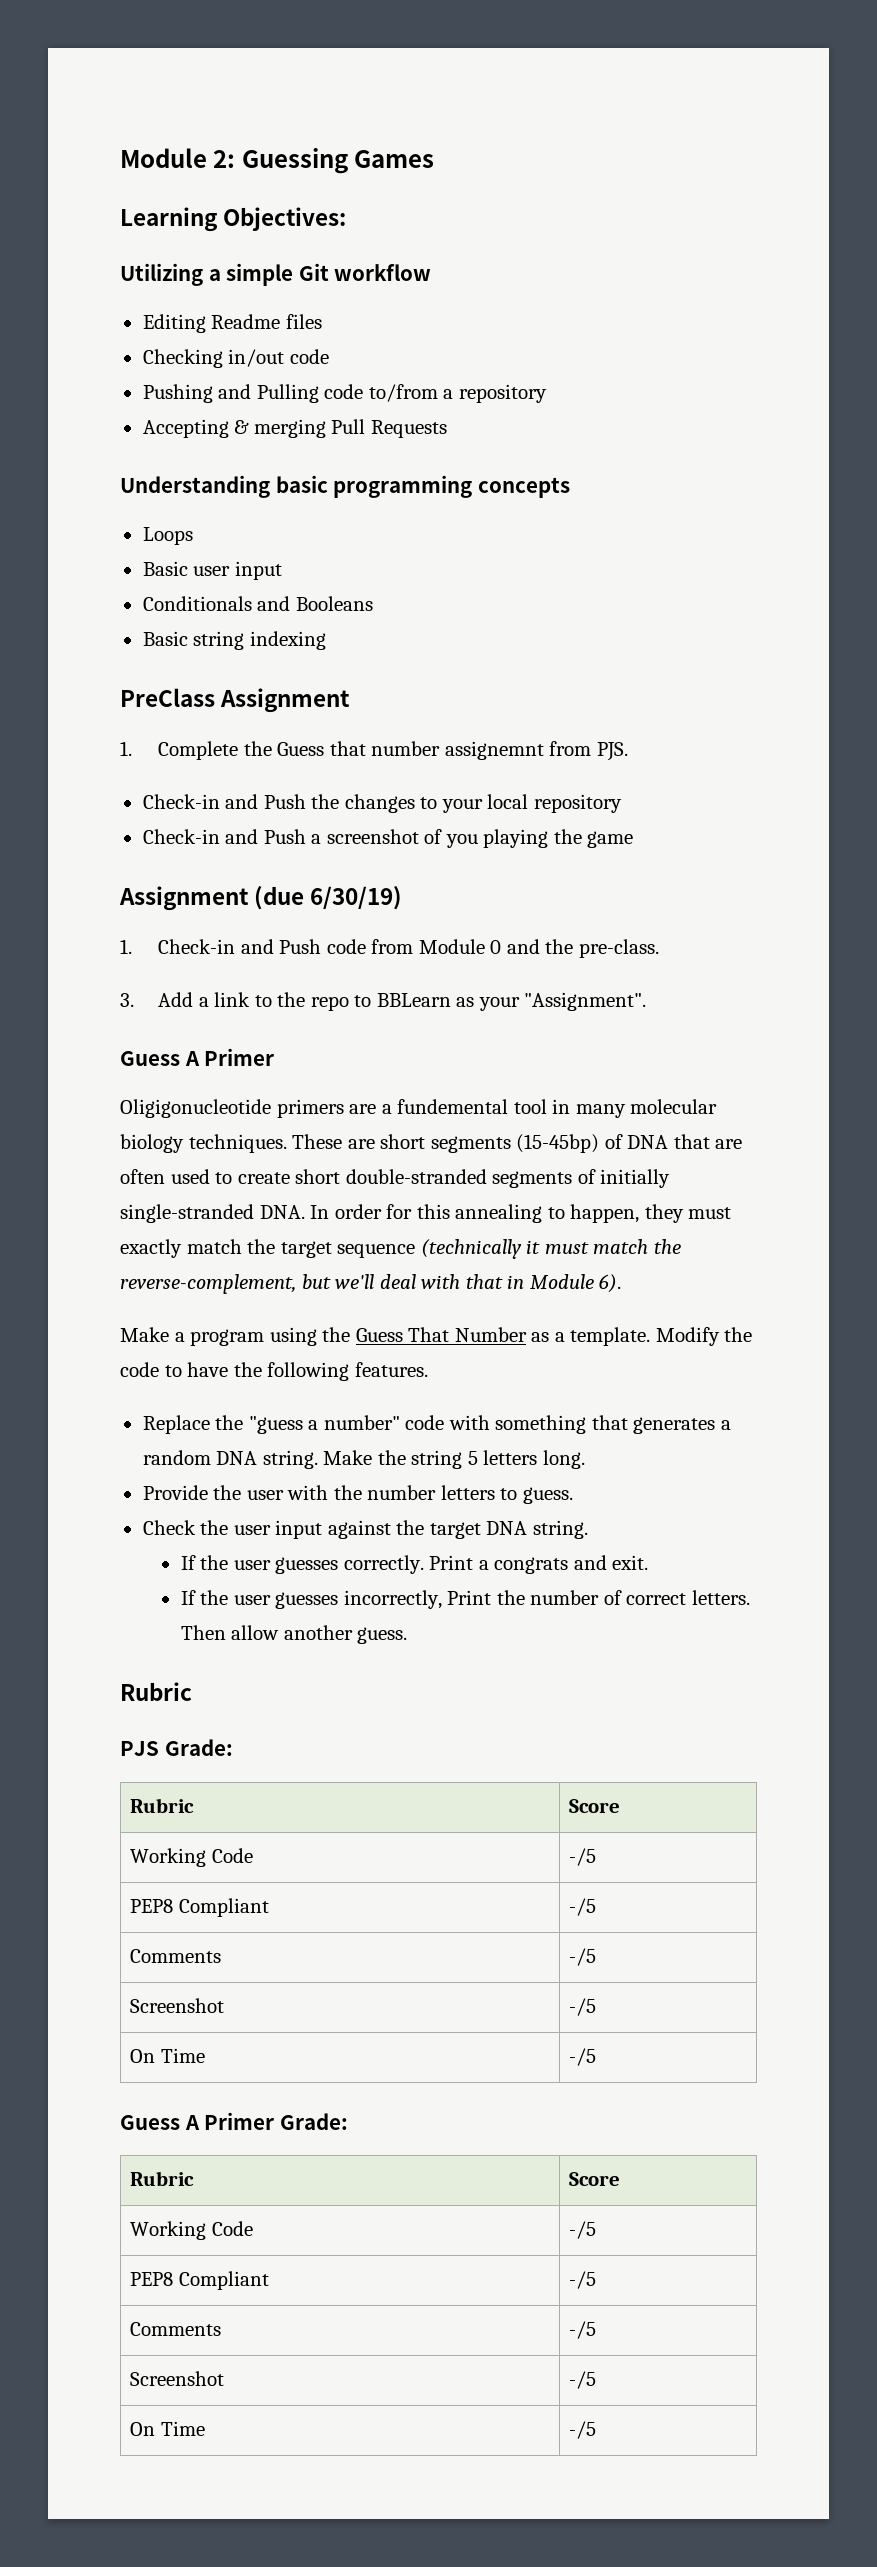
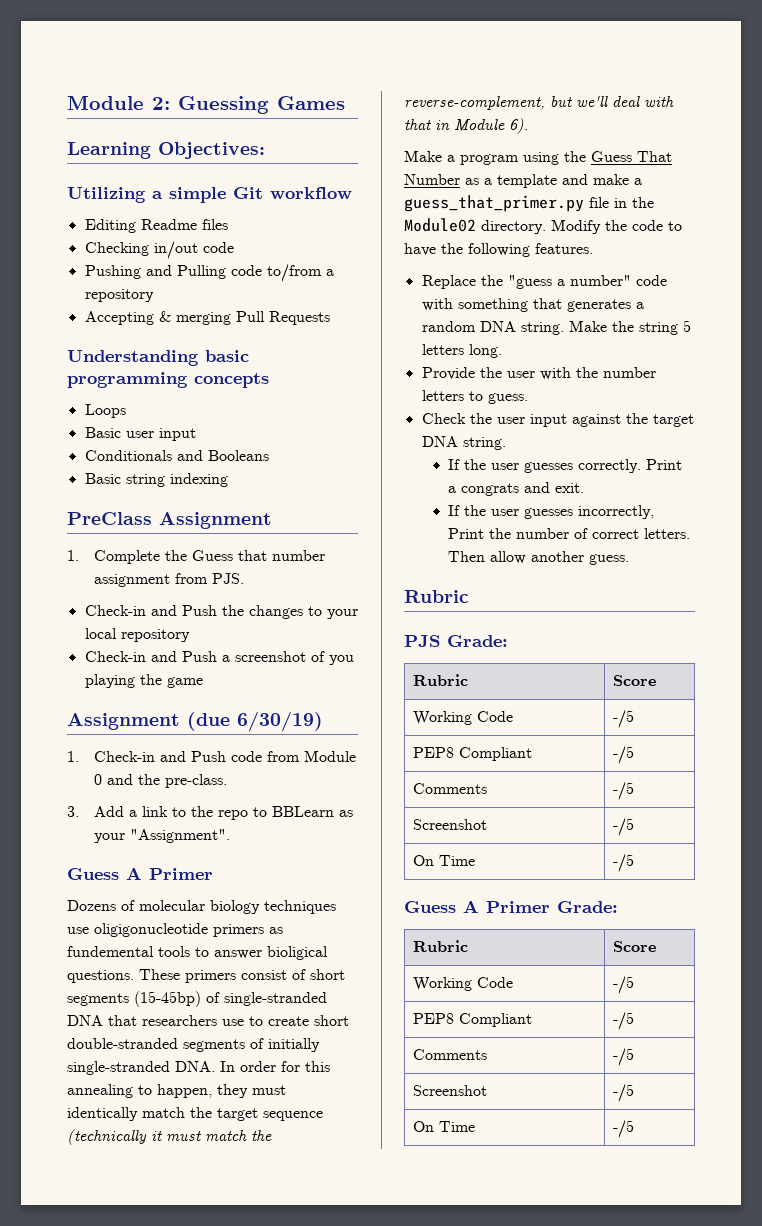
[444,741,544,760] assignemnt -> [93,574,170,587] assignment
[120,1099,718,1118] [120,1134,375,1153] Oligigonucleotide primers are a fundemental tool in many molecular biology techniques. These are -> [67,900,336,914] [67,923,283,937] [67,946,328,960] [67,969,306,983] Dozens of molecular biology techniques use oligigonucleotide primers as fundemental tools to answer bioligical questions. These primers consist of
(623, 1141) none -> [224,992,327,1006] single-stranded
[715,1139,743,1149] [120,1169,210,1184] are often used -> [142,1015,244,1026] researchers use
[120,1239,182,1258] exactly -> [67,1107,138,1121] identically
[570,1327,651,1346] template. -> [497,174,642,188] [404,195,654,212] [404,218,546,234] template and make a guess_that_primer.py file in the Module02 directory.

